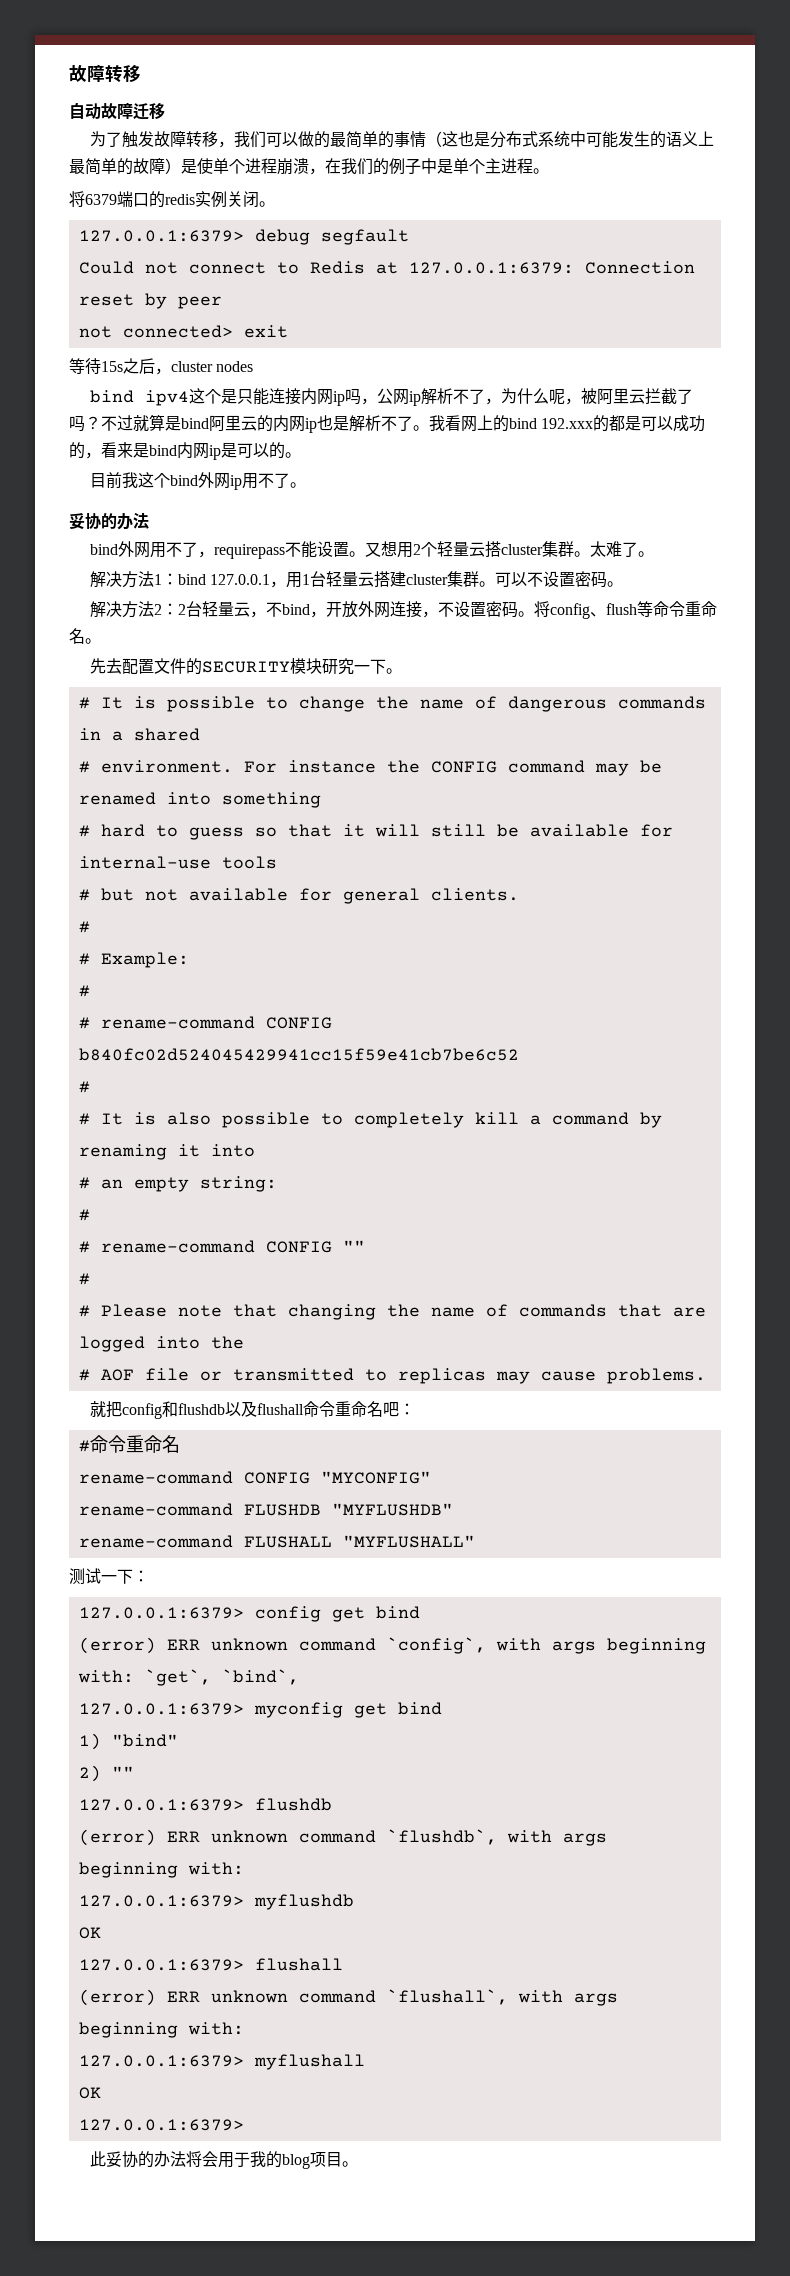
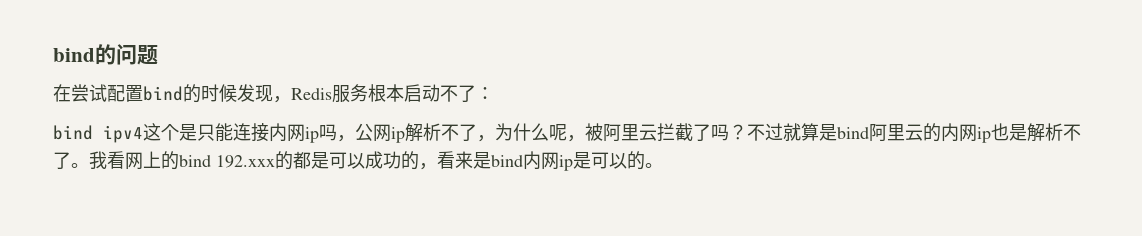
[69,64,141,83] [69,102,165,120] [89,131,714,148] [69,158,549,175] [69,191,275,208] [78,229,409,245] [78,261,695,274] [78,293,222,309] [78,325,288,338] [69,358,254,375] 故障转移 // 自动故障迁移 // 为了触发故障转移，我们可以做的最简单的事情（这也是分布式系统中可能发生的语义上最简单的故障）是使单个进程崩溃，在我们的例子中是单个主进程。 // 将6379端口的redis实例关闭。 // 127.0.0.1:6379> debug segfault // Could not connect to Redis at 127.0.0.1:6379: Connection reset by peer // not connected> exit // 等待15s之后，cluster nodes -> [53,44,158,65] [53,84,494,103] bind的问题 // 在尝试配置bind的时候发现，Redis服务根本启动不了：
[89,472,306,490] [69,512,149,530] [89,541,654,559] [89,571,624,588] [89,601,717,619] [69,628,101,644] [89,658,402,675] [78,696,706,712] [78,728,200,741] [78,760,662,776] [78,792,321,808] [78,824,673,840] [78,856,277,869] [78,888,519,904] [78,921,90,933] [78,952,189,968] [78,985,90,997] [78,1016,332,1029] [78,1048,519,1061] [78,1081,90,1093] [78,1112,662,1128] [78,1144,255,1160] [78,1176,277,1192] [78,1209,90,1221] [78,1240,365,1253] [78,1273,90,1285] [78,1304,706,1320] [78,1336,244,1352] [78,1368,706,1384] [89,1401,415,1419] [78,1435,180,1453] [78,1471,431,1484] [78,1503,453,1516] [78,1535,475,1548] [69,1568,149,1585] [78,1606,420,1622] [78,1637,706,1654] [77,1669,299,1686] [78,1702,442,1718] [78,1733,178,1750] [78,1765,134,1782] [78,1798,332,1811] [78,1829,607,1846] [78,1862,244,1878] [78,1894,354,1910] [78,1927,101,1939] [78,1958,343,1971] [78,1989,618,2006] [78,2022,244,2038] [78,2054,365,2070] [78,2087,101,2099] [78,2119,244,2131] [89,2151,358,2169] // 目前我这个bind外网ip用不了。 // 妥协的办法 // bind外网用不了，requirepass不能设置。又想用2个轻量云搭cluster集群。太难了。 // 解决方法1：bind 127.0.0.1，用1台轻量云搭建cluster集群。可以不设置密码。 // 解决方法2：2台轻量云，不bind，开放外网连接，不设置密码。将config、flush等命令重命名。 // 先去配置文件的SECURITY模块研究一下。 // # It is possible to change the name of dangerous commands in a shared // # environment. For instance the CONFIG command may be renamed into something // # hard to guess so that it will still be available for internal-use tools // # but not available for general clients. // # // # Example: // # // # rename-command CONFIG b840fc02d524045429941cc15f59e41cb7be6c52 // # // # It is also possible to completely kill a command by renaming it into // # an empty string: // # // # rename-command CONFIG "" // # // # Please note that changing the name of commands that are logged into the // # AOF file or transmitted to replicas may cause problems. // 就把config和flushdb以及flushall命令重命名吧： // #命令重命名 // rename-command CONFIG "MYCONFIG" // rename-command FLUSHDB "MYFLUSHDB" // rename-command FLUSHALL "MYFLUSHALL" // 测试一下： // 127.0.0.1:6379> config get bind // (error) ERR unknown command `config`, with args beginning with: `get`, `bind`, // 127.0.0.1:6379> myconfig get bind // 1) "bind" // 2) "" // 127.0.0.1:6379> flushdb // (error) ERR unknown command `flushdb`, with args beginning with: // 127.0.0.1:6379> myflushdb // OK // 127.0.0.1:6379> flushall // (error) ERR unknown command `flushall`, with args beginning with: // 127.0.0.1:6379> myflushall // OK // 127.0.0.1:6379> // 此妥协的办法将会用于我的blog项目。 -> (663, 165) none

